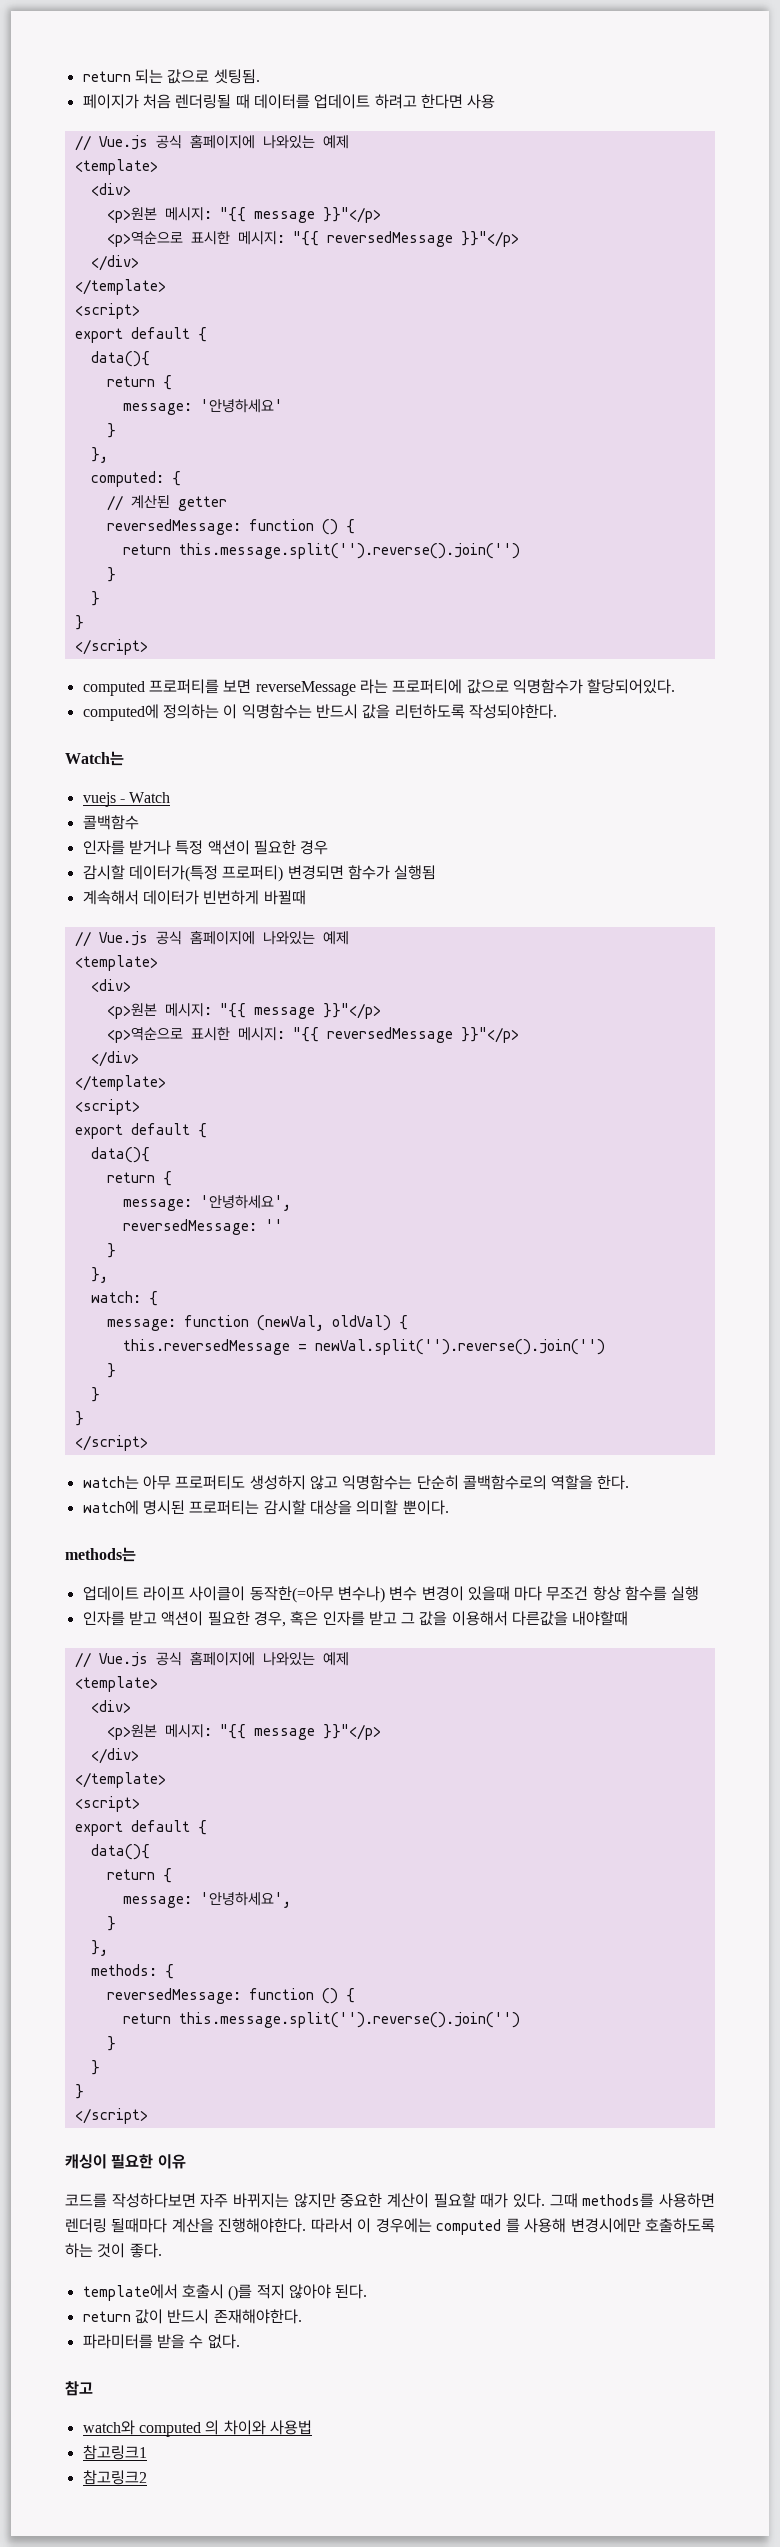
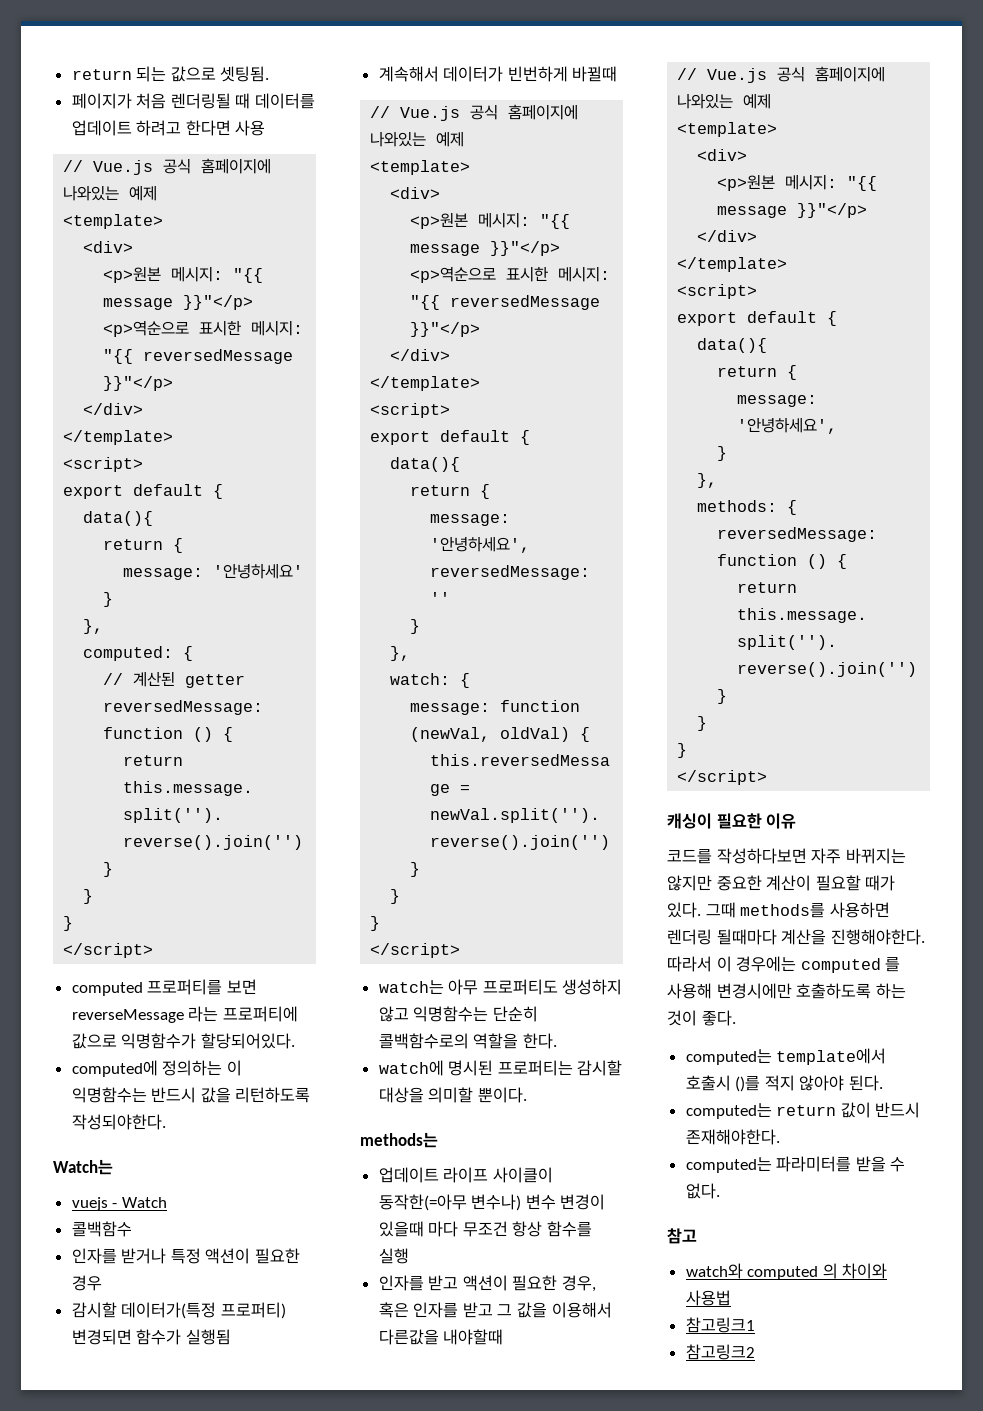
(162, 2250) none -> [685,1049,772,1065] computed는
(368, 2291) none -> [685,1103,772,1119] computed는
(302, 2316) none -> [685,1157,772,1173] computed는

